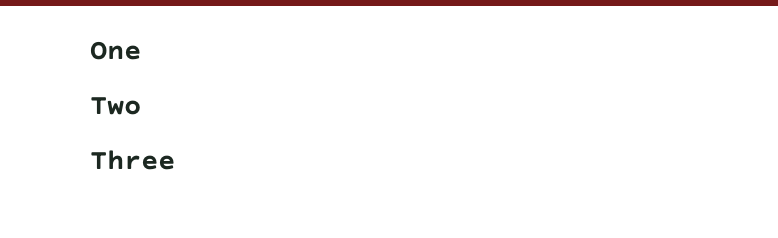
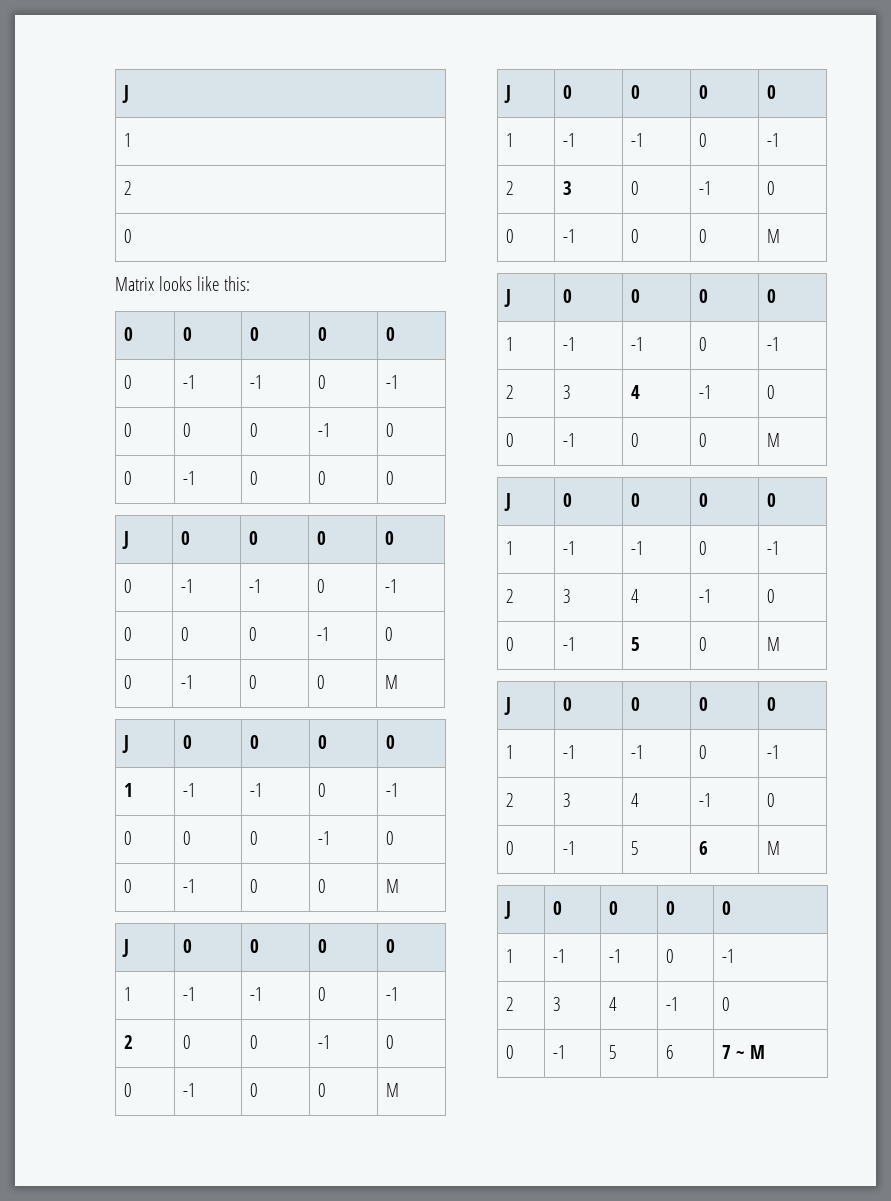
[90,41,141,60] [90,97,141,115] [90,150,175,170] One // Two // Three -> [122,85,130,103] [124,133,133,147] [124,181,133,195] [124,229,133,243] [115,276,250,291] [124,327,134,341] [183,327,193,341] [250,327,260,341] [318,327,328,341] [386,327,396,341] [124,375,133,389] [183,375,197,389] [250,375,264,389] [318,375,327,389] [386,375,400,389] [124,423,133,437] [183,423,192,437] [250,423,259,437] [318,423,332,437] [386,423,395,437] [124,471,133,485] [183,471,197,485] [250,471,259,485] [318,471,327,485] [386,471,395,485] [122,531,130,549] [181,531,191,545] [249,531,259,545] [317,531,327,545] [385,531,395,545] [124,579,133,593] [181,579,195,593] [249,579,263,593] [317,579,326,593] [385,579,399,593] [124,627,133,641] [181,627,190,641] [249,627,258,641] [317,627,331,641] [385,627,394,641] [124,675,133,689] [181,675,195,689] [249,675,258,689] [317,675,326,689] [385,675,399,689] [122,735,130,753] [183,735,193,749] [250,735,260,749] [318,735,328,749] [386,735,396,749] [124,783,134,797] [183,783,197,797] [250,783,264,797] [318,783,327,797] [386,783,400,797] [124,831,133,845] [183,831,192,845] [250,831,259,845] [318,831,332,845] [386,831,395,845] [124,879,133,893] [183,879,197,893] [250,879,259,893] [318,879,327,893] [386,879,400,893] [122,939,130,957] [183,939,193,953] [250,939,260,953] [318,939,328,953] [386,939,396,953] [124,987,133,1001] [183,987,197,1001] [250,987,264,1001] [318,987,327,1001] [386,987,400,1001] [124,1035,134,1049] [183,1035,192,1049] [250,1035,259,1049] [318,1035,332,1049] [386,1035,395,1049] [124,1083,133,1097] [183,1083,197,1097] [250,1083,259,1097] [318,1083,327,1097] [386,1083,400,1097] [504,85,512,103] [563,85,573,99] [631,85,641,99] [699,85,709,99] [767,85,777,99] [506,133,515,147] [563,133,577,147] [631,133,645,147] [699,133,708,147] [767,133,781,147] [506,181,515,195] [563,181,573,195] [631,181,640,195] [699,181,713,195] [767,181,776,195] [506,229,515,243] [563,229,577,243] [631,229,640,243] [699,229,708,243] [767,229,781,243] [504,289,512,307] [563,289,573,303] [631,289,641,303] [699,289,709,303] [767,289,777,303] [506,337,515,351] [563,337,577,351] [631,337,645,351] [699,337,708,351] [767,337,781,351] [506,385,515,399] [563,385,572,399] [631,385,641,399] [699,385,713,399] [767,385,776,399] [506,433,515,447] [563,433,577,447] [631,433,640,447] [699,433,708,447] [767,433,781,447] [504,493,512,511] [563,493,573,507] [631,493,641,507] [699,493,709,507] [767,493,777,507] [506,541,515,555] [563,541,577,555] [631,541,645,555] [699,541,708,555] [767,541,781,555] [506,589,515,603] [563,589,572,603] [631,589,640,603] [699,589,713,603] [767,589,776,603] [506,637,515,651] [563,637,577,651] [631,637,641,651] [699,637,708,651] [767,637,781,651] [504,697,512,715] [563,697,573,711] [631,697,641,711] [699,697,709,711] [767,697,777,711] [506,745,515,759] [563,745,577,759] [631,745,645,759] [699,745,708,759] [767,745,781,759] [506,793,515,807] [563,793,572,807] [631,793,640,807] [699,793,713,807] [767,793,776,807] [506,841,515,855] [563,841,577,855] [631,841,640,855] [699,841,709,855] [767,841,781,855] [504,901,512,919] [553,901,563,915] [609,901,619,915] [666,901,676,915] [722,901,732,915] [506,949,515,963] [553,949,567,963] [609,949,623,963] [666,949,675,963] [722,949,736,963] [506,997,515,1011] [553,997,562,1011] [609,997,618,1011] [666,997,680,1011] [722,997,731,1011] [506,1045,515,1059] [553,1045,567,1059] [609,1045,618,1059] [666,1045,675,1059] [722,1045,766,1059] J // 1 // 2 // 0 // Matrix looks like this: // 0 | 0 | 0 | 0 | 0 // 0 | -1 | -1 | 0 | -1 // 0 | 0 | 0 | -1 | 0 // 0 | -1 | 0 | 0 | 0 // J | 0 | 0 | 0 | 0 // 0 | -1 | -1 | 0 | -1 // 0 | 0 | 0 | -1 | 0 // 0 | -1 | 0 | 0 | M // J | 0 | 0 | 0 | 0 // 1 | -1 | -1 | 0 | -1 // 0 | 0 | 0 | -1 | 0 // 0 | -1 | 0 | 0 | M // J | 0 | 0 | 0 | 0 // 1 | -1 | -1 | 0 | -1 // 2 | 0 | 0 | -1 | 0 // 0 | -1 | 0 | 0 | M // J | 0 | 0 | 0 | 0 // 1 | -1 | -1 | 0 | -1 // 2 | 3 | 0 | -1 | 0 // 0 | -1 | 0 | 0 | M // J | 0 | 0 | 0 | 0 // 1 | -1 | -1 | 0 | -1 // 2 | 3 | 4 | -1 | 0 // 0 | -1 | 0 | 0 | M // J | 0 | 0 | 0 | 0 // 1 | -1 | -1 | 0 | -1 // 2 | 3 | 4 | -1 | 0 // 0 | -1 | 5 | 0 | M // J | 0 | 0 | 0 | 0 // 1 | -1 | -1 | 0 | -1 // 2 | 3 | 4 | -1 | 0 // 0 | -1 | 5 | 6 | M // J | 0 | 0 | 0 | 0 // 1 | -1 | -1 | 0 | -1 // 2 | 3 | 4 | -1 | 0 // 0 | -1 | 5 | 6 | 7 ~ M

